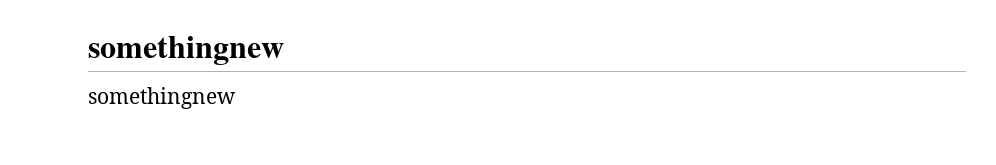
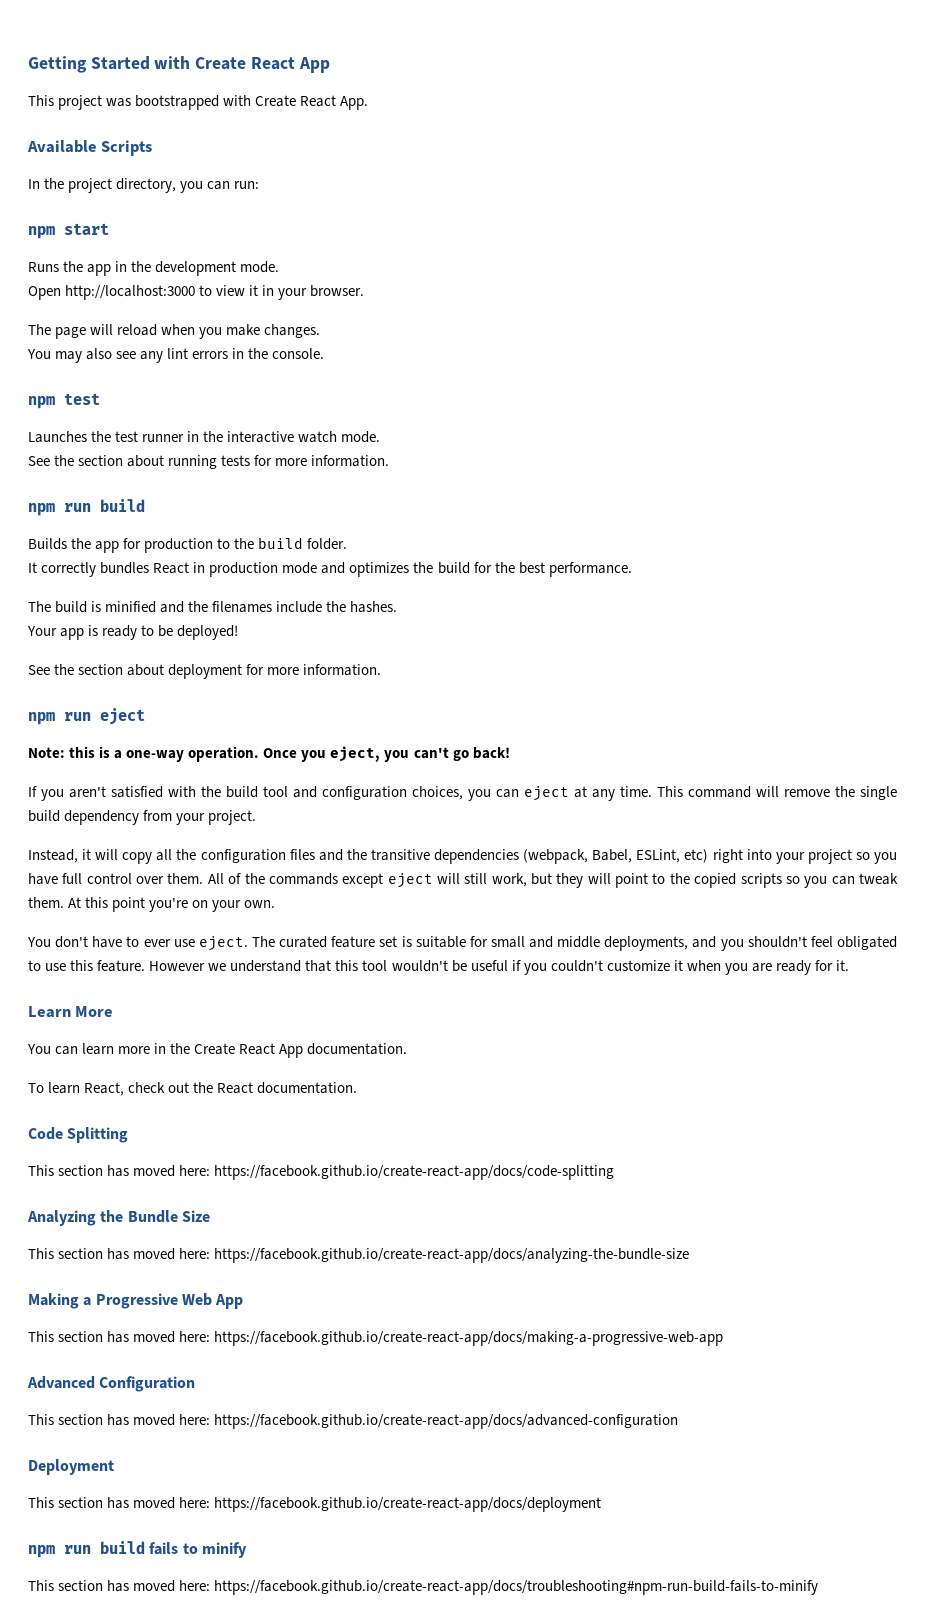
[88,36,284,65] [88,87,236,109] somethingnew // somethingnew -> [28,56,330,73] [28,95,369,110] [27,140,153,156] [28,178,260,193] [28,223,109,239] [28,261,280,276] [28,285,365,300] [28,324,321,339] [27,348,325,363] [28,393,100,409] [28,431,381,443] [28,455,390,469] [28,499,145,516] [28,537,348,553] [28,562,632,577] [28,601,398,613] [27,625,239,640] [28,664,382,679] [28,708,145,725] [28,746,510,762] [28,786,897,801] [28,810,257,825] [28,849,897,864] [28,873,899,888] [28,897,276,912] [27,936,897,951] [28,960,850,975] [28,1006,114,1018] [27,1043,408,1058] [28,1082,358,1096] [28,1127,129,1143] [28,1165,615,1180] [27,1210,210,1226] [28,1248,690,1263] [28,1293,244,1309] [28,1331,724,1346] [27,1376,196,1392] [28,1414,679,1429] [28,1459,114,1475] [28,1497,602,1512] [28,1541,247,1558] [28,1580,819,1595] Getting Started with Create React App // This project was bootstrapped with Create React App. // Available Scripts // In the project directory, you can run: // npm start // Runs the app in the development mode. // Open http://localhost:3000 to view it in your browser. // The page will reload when you make changes. // You may also see any lint errors in the console. // npm test // Launches the test runner in the interactive watch mode. // See the section about running tests for more information. // npm run build // Builds the app for production to the build folder. // It correctly bundles React in production mode and optimizes the build for the best performance. // The build is minified and the filenames include the hashes. // Your app is ready to be deployed! // See the section about deployment for more information. // npm run eject // Note: this is a one-way operation. Once you eject, you can't go back! // If you aren't satisfied with the build tool and configuration choices, you can eject at any time. This command will remove the single build dependency from your project. // Instead, it will copy all the configuration files and the transitive dependencies (webpack, Babel, ESLint, etc) right into your project so you have full control over them. All of the commands except eject will still work, but they will point to the copied scripts so you can tweak them. At this point you're on your own. // You don't have to ever use eject. The curated feature set is suitable for small and middle deployments, and you shouldn't feel obligated to use this feature. However we understand that this tool wouldn't be useful if you couldn't customize it when you are ready for it. // Learn More // You can learn more in the Create React App documentation. // To learn React, check out the React documentation. // Code Splitting // This section has moved here: https://facebook.github.io/create-react-app/docs/code-splitting // Analyzing the Bundle Size // This section has moved here: https://facebook.github.io/create-react-app/docs/analyzing-the-bundle-size // Making a Progressive Web App // This section has moved here: https://facebook.github.io/create-react-app/docs/making-a-progressive-web-app // Advanced Configuration // This section has moved here: https://facebook.github.io/create-react-app/docs/advanced-configuration // Deployment // This section has moved here: https://facebook.github.io/create-react-app/docs/deployment // npm run build fails to minify // This section has moved here: https://facebook.github.io/create-react-app/docs/troubleshooting#npm-run-build-fails-to-minify

